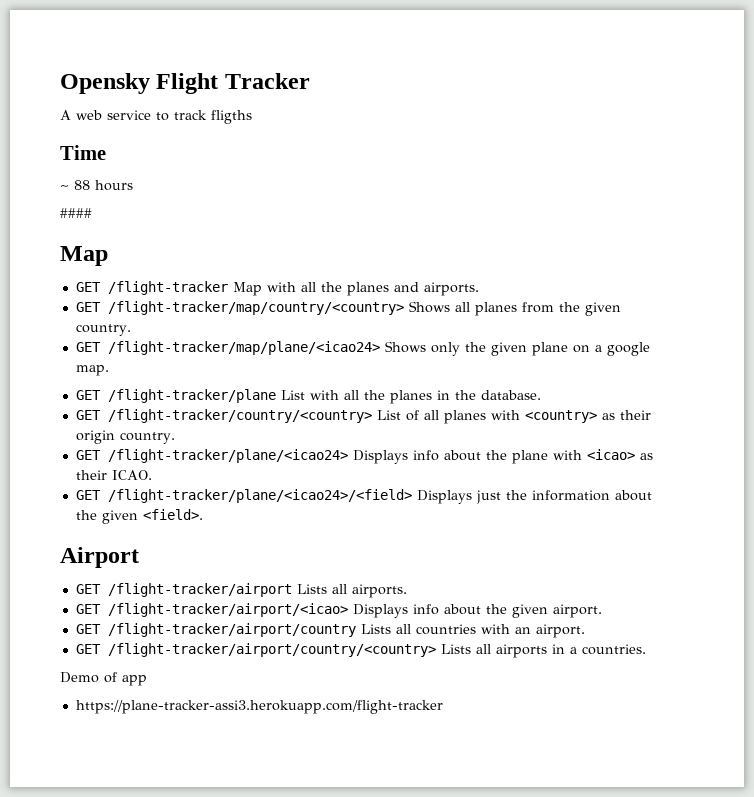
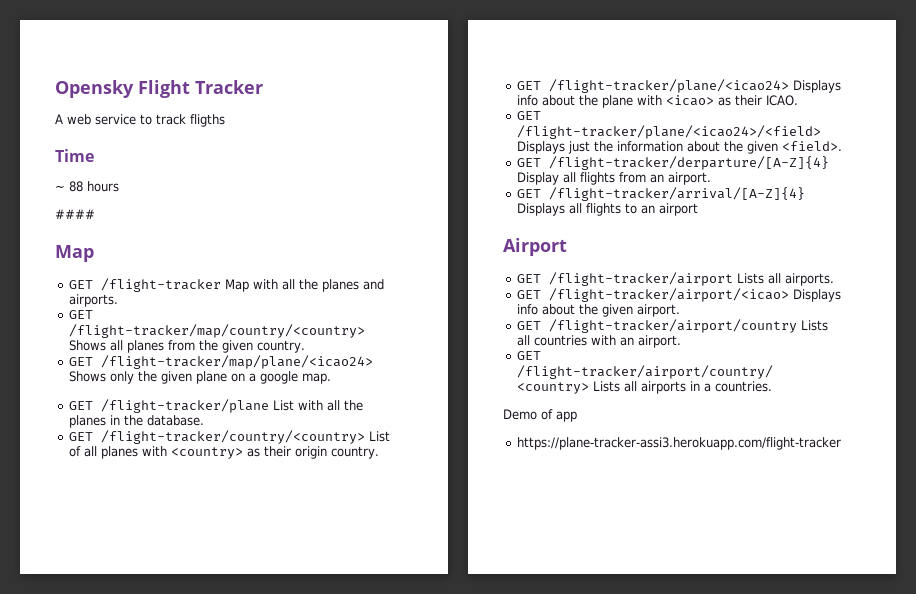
(203, 514) none -> [516,156,829,170] [516,172,711,185] [516,187,805,201] [516,203,698,216] // GET /flight-tracker/derparture/[A-Z]{4} Display all flights from an airport. // GET /flight-tracker/arrival/[A-Z]{4} Displays all flights to an airport

